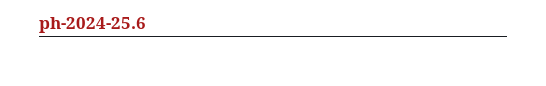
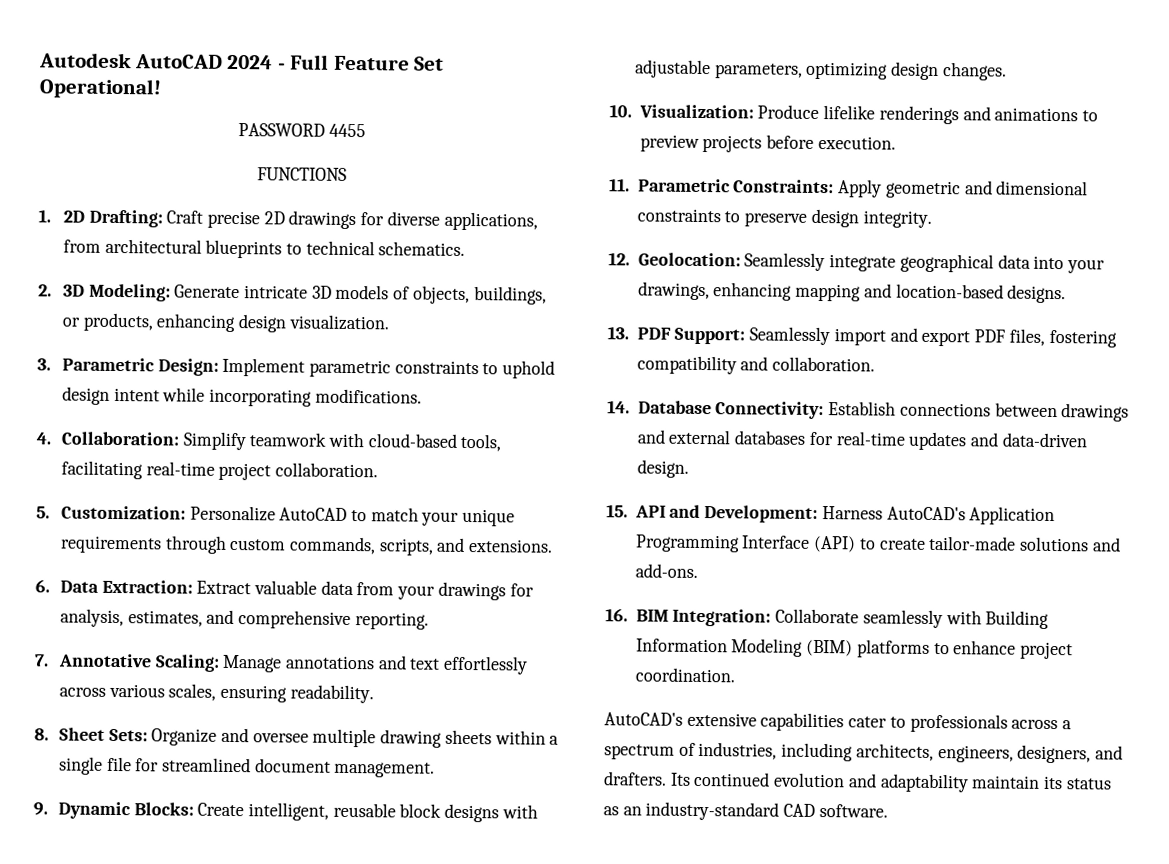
[39,17,146,33] ph-2024-25.6 -> [39,52,445,71] [39,78,162,99] [238,123,366,138] [257,167,347,181] [38,209,538,231] [62,238,466,259] [38,283,547,305] [61,312,389,333] [37,357,556,379] [61,386,422,407] [36,431,502,452] [60,460,378,481] [36,505,516,527] [59,535,554,556] [35,579,534,601] [59,608,429,630] [34,653,529,675] [58,683,374,704] [34,727,560,748] [58,756,436,778] [33,801,538,823] [634,59,1007,81] [609,104,1099,125] [639,134,896,153] [609,178,1089,199] [636,208,932,228] [608,252,1106,274] [637,281,1067,304] [607,326,1117,348] [636,355,876,375] [607,400,1130,422] [636,429,1088,451] [636,459,689,478] [606,504,1056,526] [634,534,1121,553] [634,563,698,578] [605,608,1050,629] [635,638,1074,660] [634,667,735,683] [604,712,1073,733] [604,741,1124,764] [603,771,1112,793] [603,801,888,821] Autodesk AutoCAD 2024 - Full Feature Set Operational! // PASSWORD 4455 // FUNCTIONS // 1. 2D Drafting: Craft precise 2D drawings for diverse applications, from architectural blueprints to technical schematics. // 2. 3D Modeling: Generate intricate 3D models of objects, buildings, or products, enhancing design visualization. // 3. Parametric Design: Implement parametric constraints to uphold design intent while incorporating modifications. // 4. Collaboration: Simplify teamwork with cloud-based tools, facilitating real-time project collaboration. // 5. Customization: Personalize AutoCAD to match your unique requirements through custom commands, scripts, and extensions. // 6. Data Extraction: Extract valuable data from your drawings for analysis, estimates, and comprehensive reporting. // 7. Annotative Scaling: Manage annotations and text effortlessly across various scales, ensuring readability. // 8. Sheet Sets: Organize and oversee multiple drawing sheets within a single file for streamlined document management. // 9. Dynamic Blocks: Create intelligent, reusable block designs with adjustable parameters, optimizing design changes. // 10. Visualization: Produce lifelike renderings and animations to preview projects before execution. // 11. Parametric Constraints: Apply geometric and dimensional constraints to preserve design integrity. // 12. Geolocation: Seamlessly integrate geographical data into your drawings, enhancing mapping and location-based designs. // 13. PDF Support: Seamlessly import and export PDF files, fostering compatibility and collaboration. // 14. Database Connectivity: Establish connections between drawings and external databases for real-time updates and data-driven design. // 15. API and Development: Harness AutoCAD's Application Programming Interface (API) to create tailor-made solutions and add-ons. // 16. BIM Integration: Collaborate seamlessly with Building Information Modeling (BIM) platforms to enhance project coordination. // AutoCAD's extensive capabilities cater to professionals across a spectrum of industries, including architects, engineers, designers, and drafters. Its continued evolution and adaptability maintain its status as an industry-standard CAD software.

